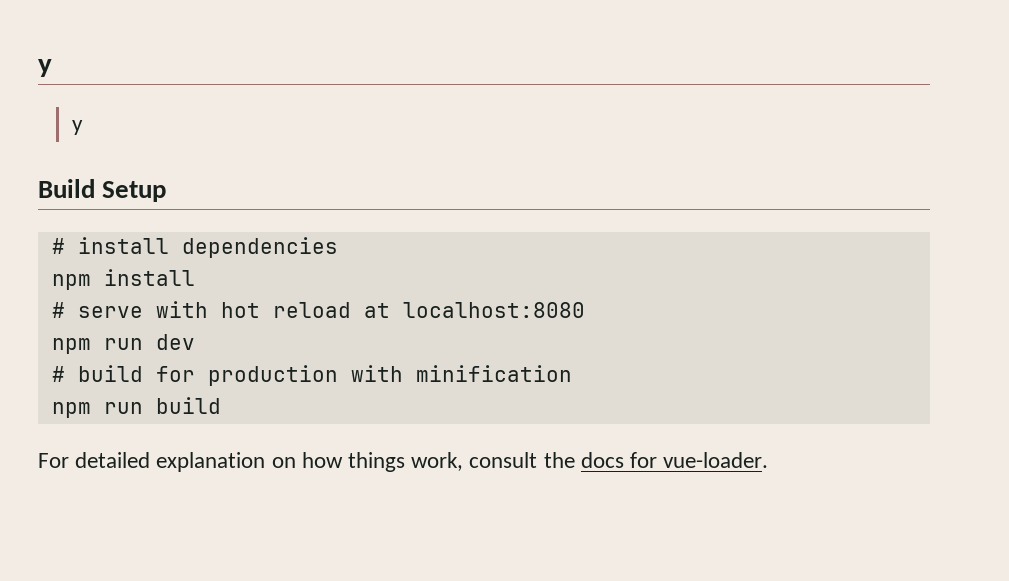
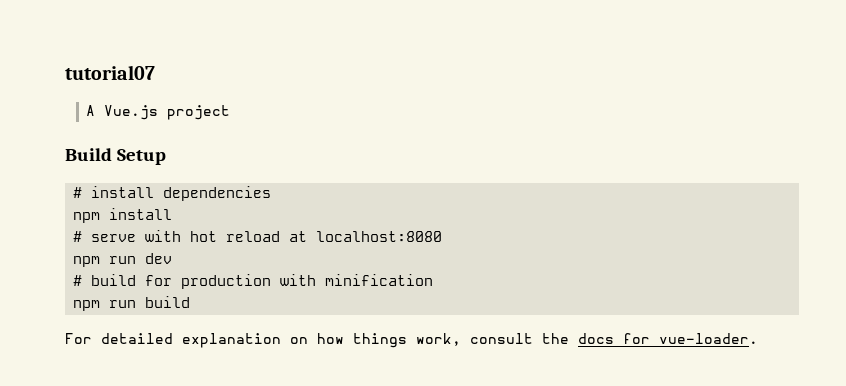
[38,59,52,77] [71,120,83,135] y // y -> [65,65,155,80] [86,105,231,120] tutorial07 // A Vue.js project

